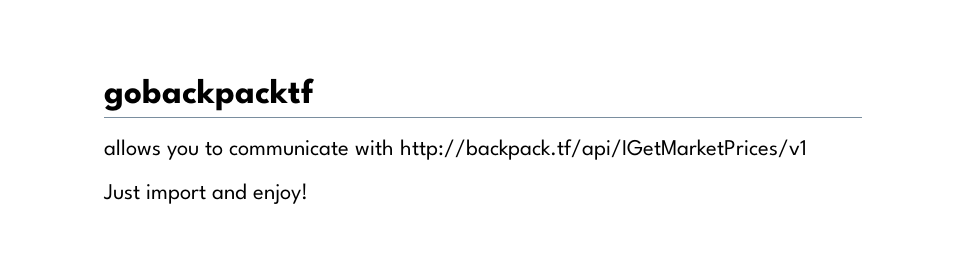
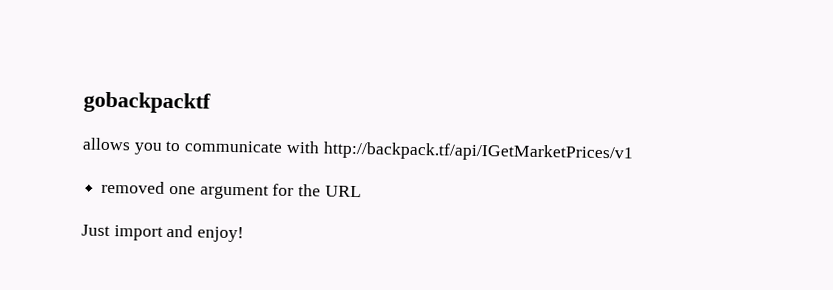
(808, 149) none -> [101,180,362,200] // removed one argument for the URL

